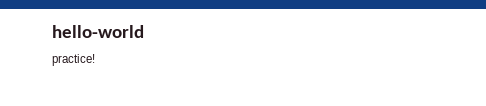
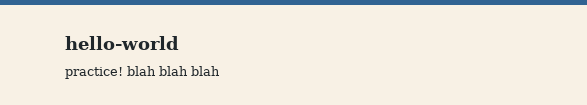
(95, 60) none -> [127,66,220,76] blah blah blah

